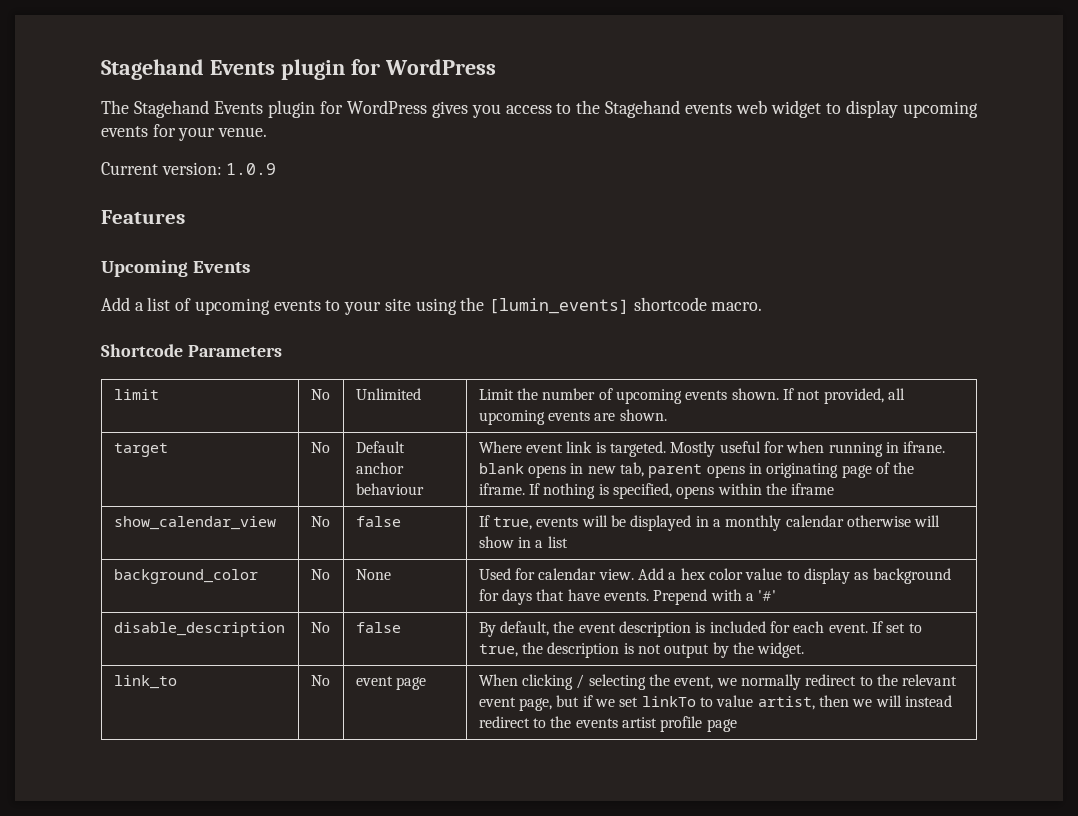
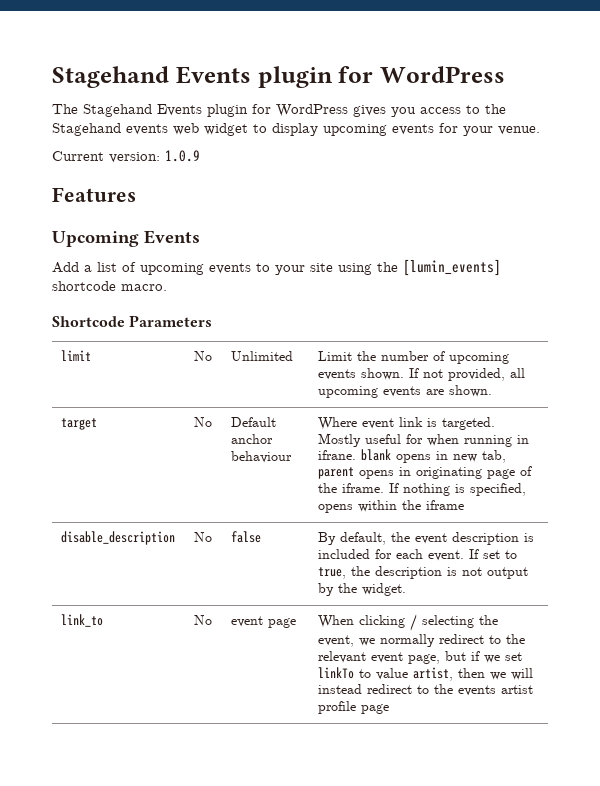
[113,516,276,530] [310,516,330,527] [355,516,401,527] [478,515,941,531] [478,536,568,548] [113,569,258,584] [310,569,330,580] [355,569,391,580] [478,568,951,584] [478,589,777,605] // show_calendar_view | No | false | If true, events will be displayed in a monthly calendar otherwise will show in a list // background_color | No | None | Used for calendar view. Add a hex color value to display as background for days that have events. Prepend with a '#' -> (465, 505) none

